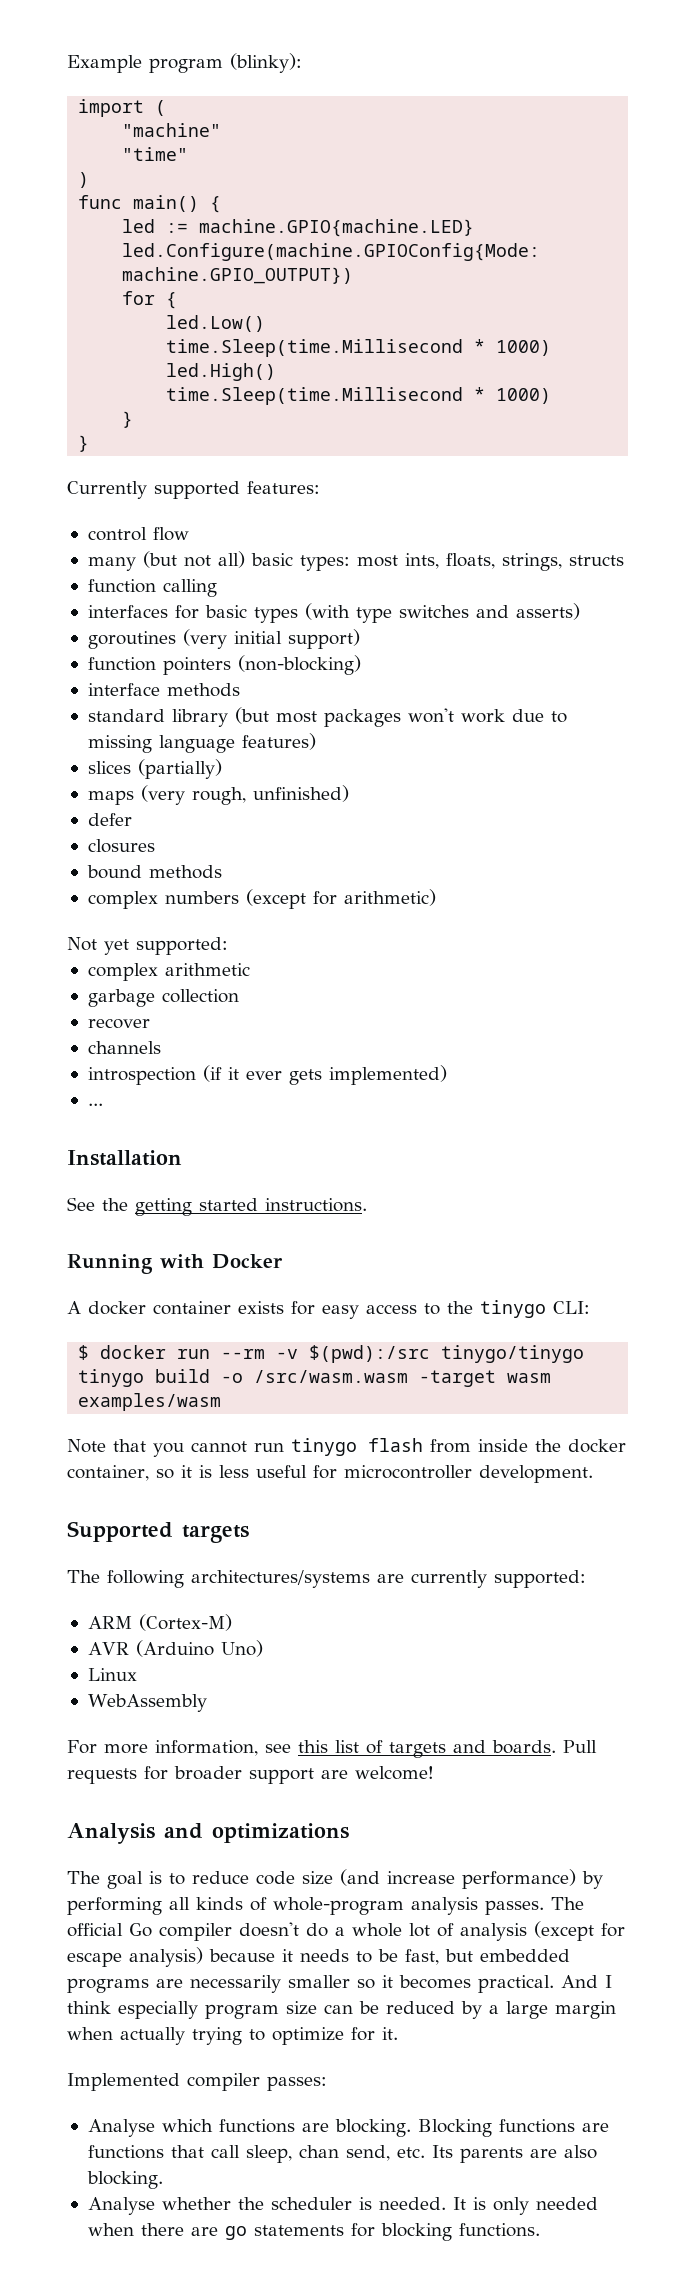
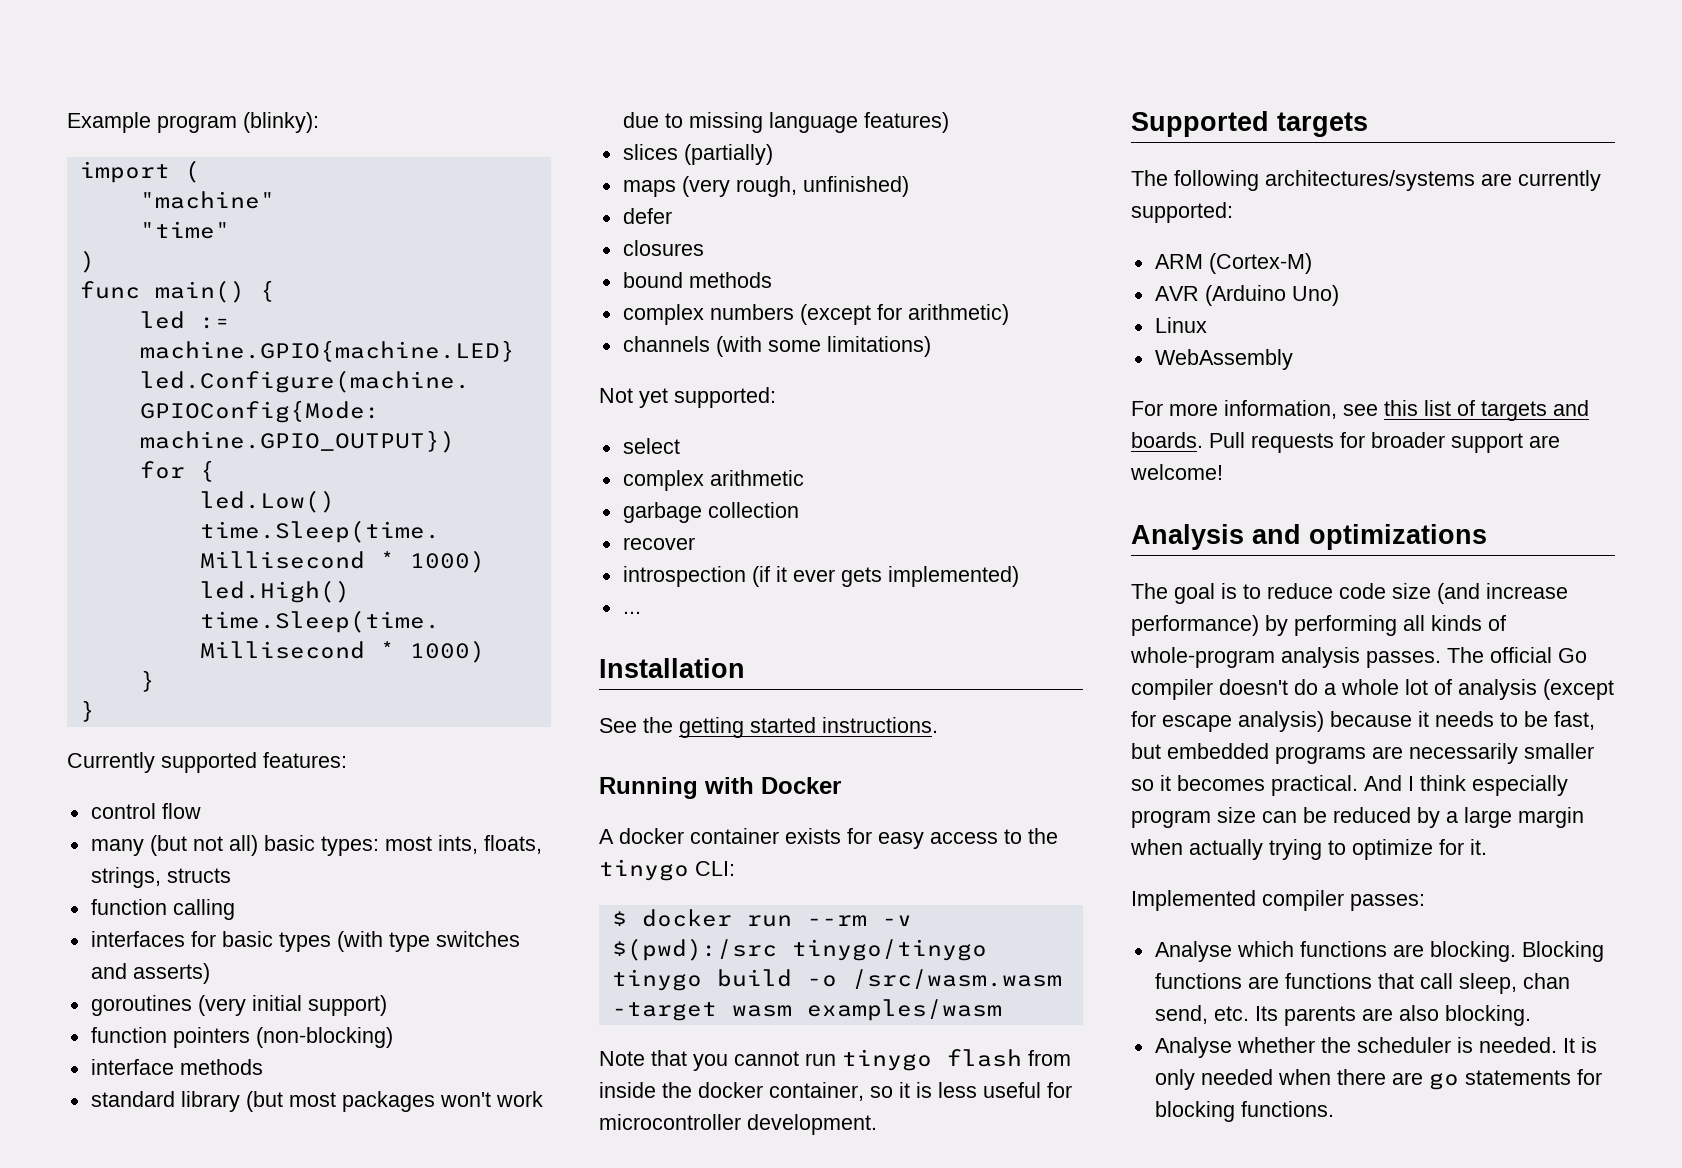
(436, 897) none -> [622,336,931,357] // channels (with some limitations)
(228, 946) none -> [622,438,680,454] // select
[87,1041,161,1054] // channels -> (695, 543) none

